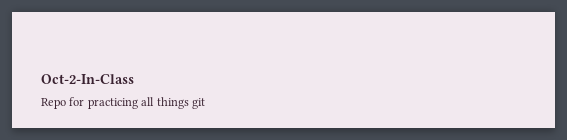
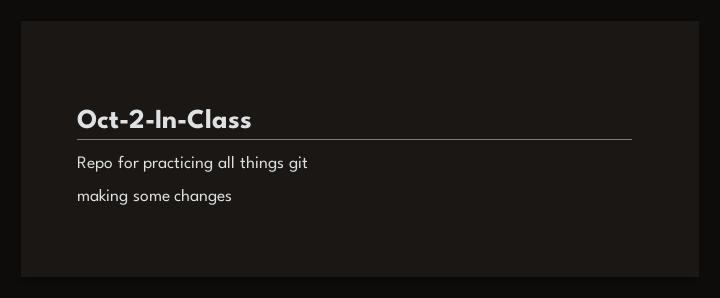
(205, 103) none -> [77,188,233,205] // making some changes

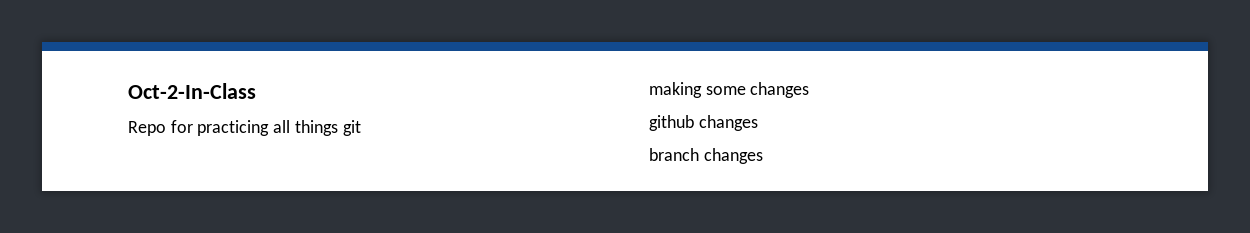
(233, 196) none -> [649,115,758,131] [649,148,763,164] // github changes // branch changes

